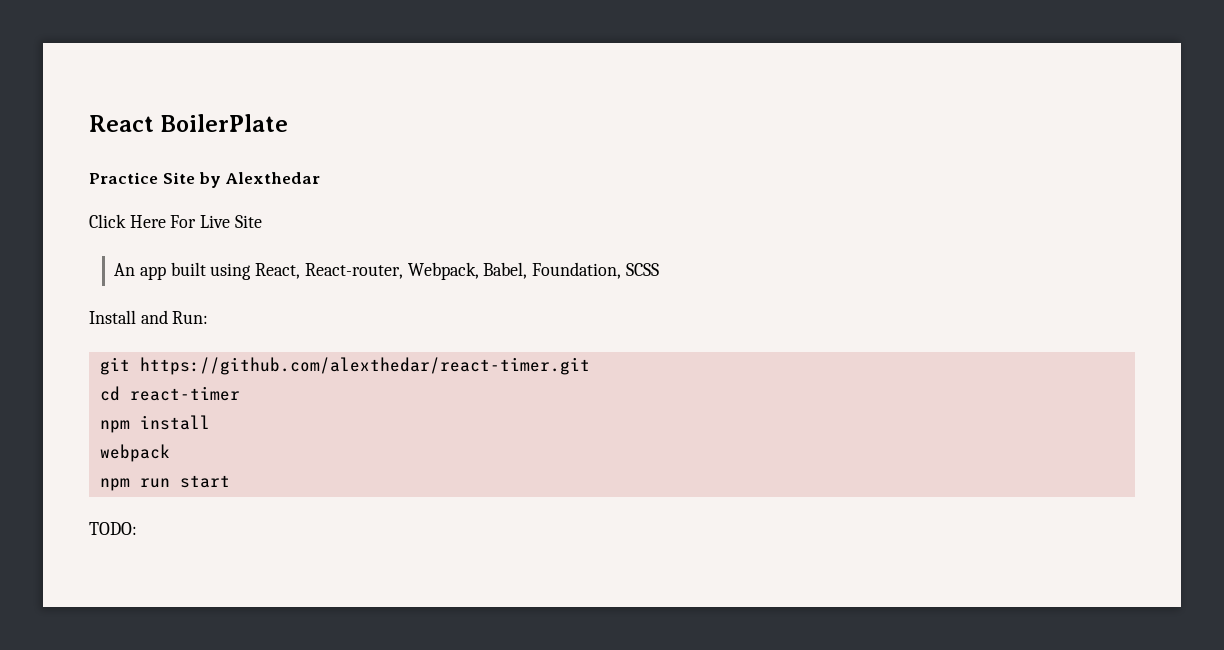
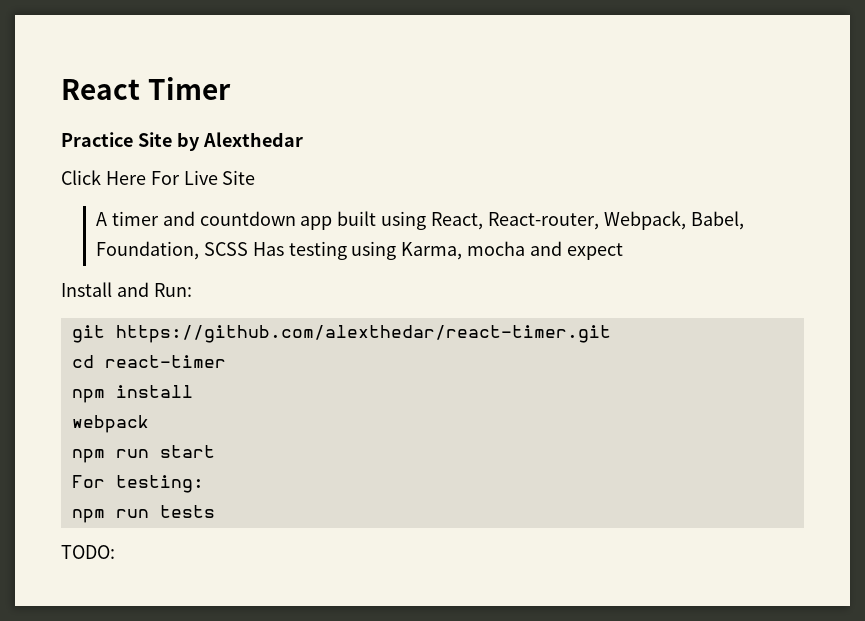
[160,114,289,132] BoilerPlate -> [147,77,231,100] Timer
[114,263,136,276] An -> [96,211,296,226] A timer and countdown
(659, 269) none -> [252,241,623,260] Has testing using Karma, mocha and expect
(230, 481) none -> [71,475,204,493] [71,505,215,523] // For testing: // npm run tests

